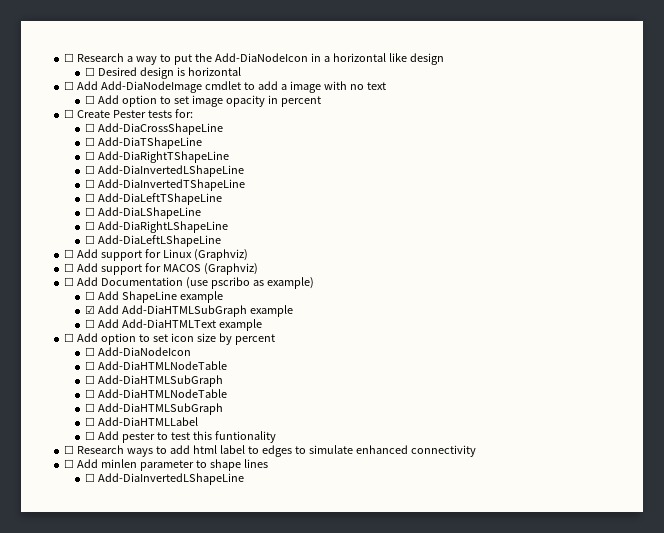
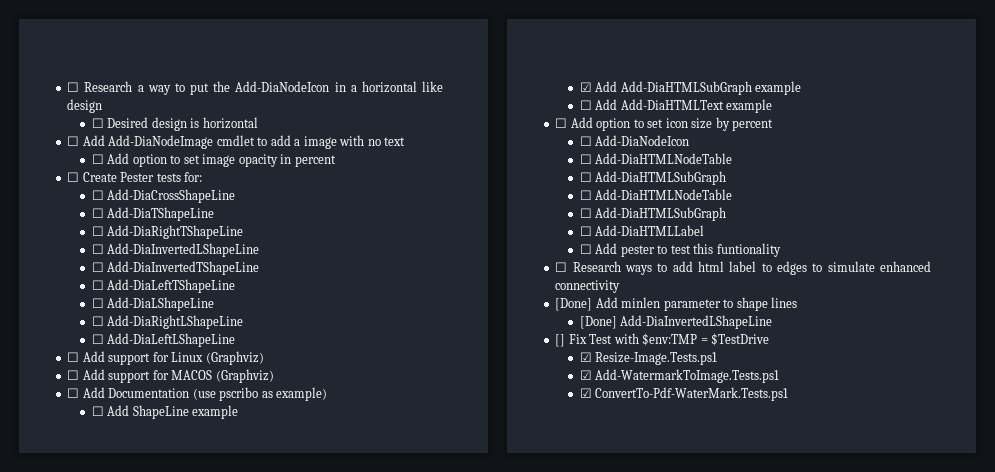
[64,459,75,468] ☐ -> [555,298,593,311] [Done]
[85,473,245,485] ☐ Add-DiaInvertedLShapeLine -> [579,315,773,329] [555,333,770,347] [579,352,718,365] [579,369,780,383] [579,387,789,401] [Done] Add-DiaInvertedLShapeLine // [] Fix Test with $env:TMP = $TestDrive // ☑ Resize-Image.Tests.ps1 // ☑ Add-WatermarkToImage.Tests.ps1 // ☑ ConvertTo-Pdf-WaterMark.Tests.ps1

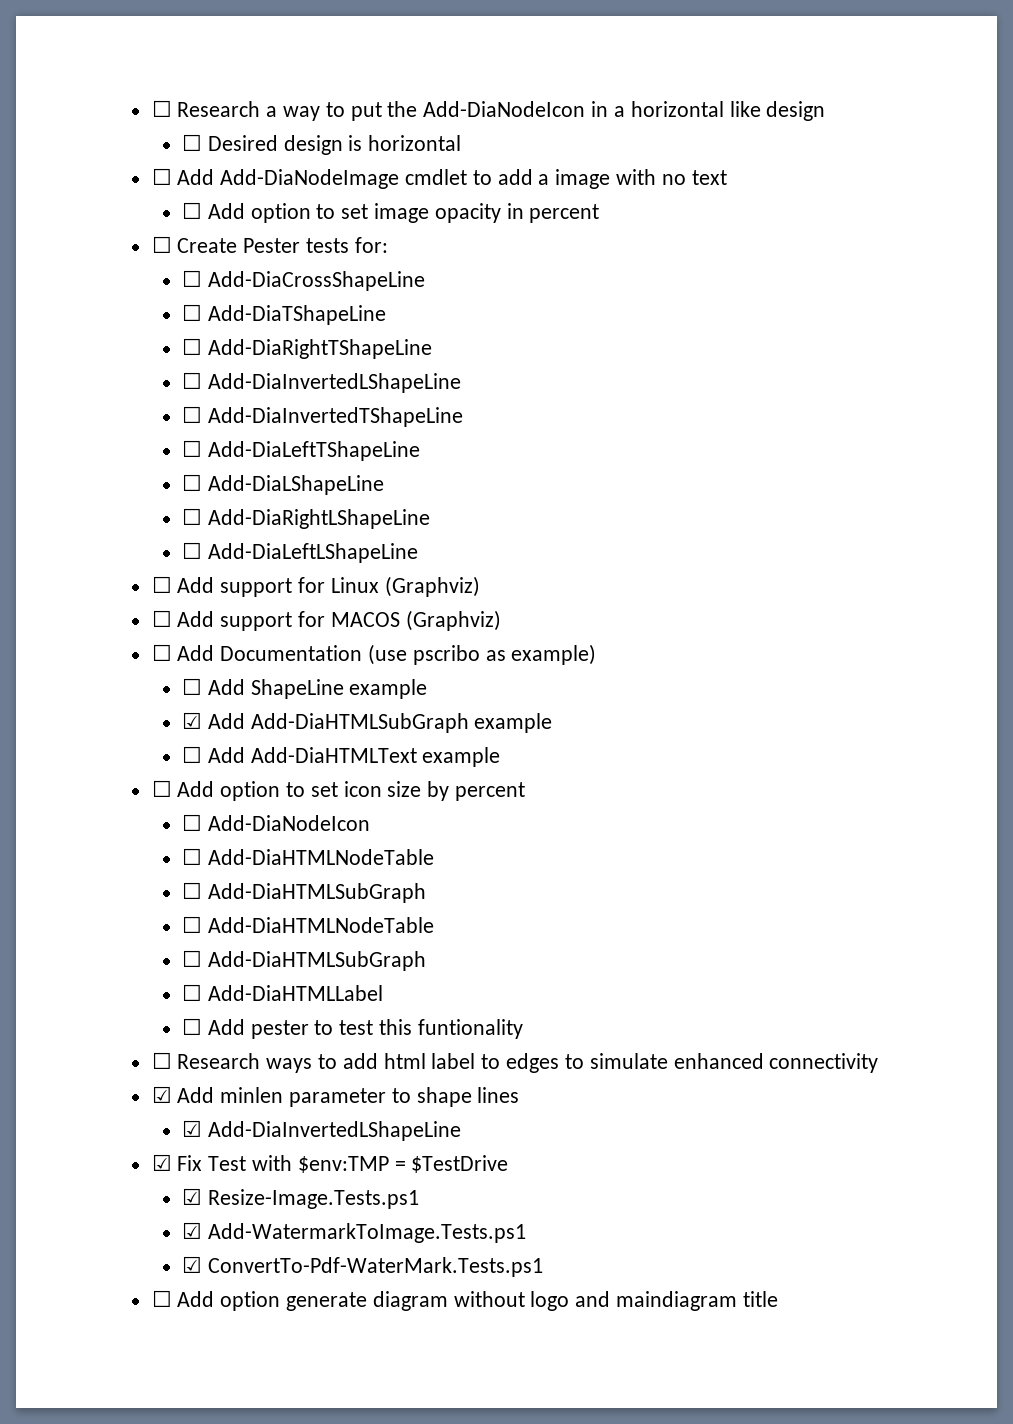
[555,298,593,311] [Done] -> [151,1086,172,1103] ☑
[579,315,773,329] [555,334,566,347] [Done] Add-DiaInvertedLShapeLine // [] -> [182,1120,461,1141] [151,1154,172,1171] ☑ Add-DiaInvertedLShapeLine // ☑
(789, 394) none -> [151,1290,778,1311] // ☐ Add option generate diagram without logo and maindiagram title

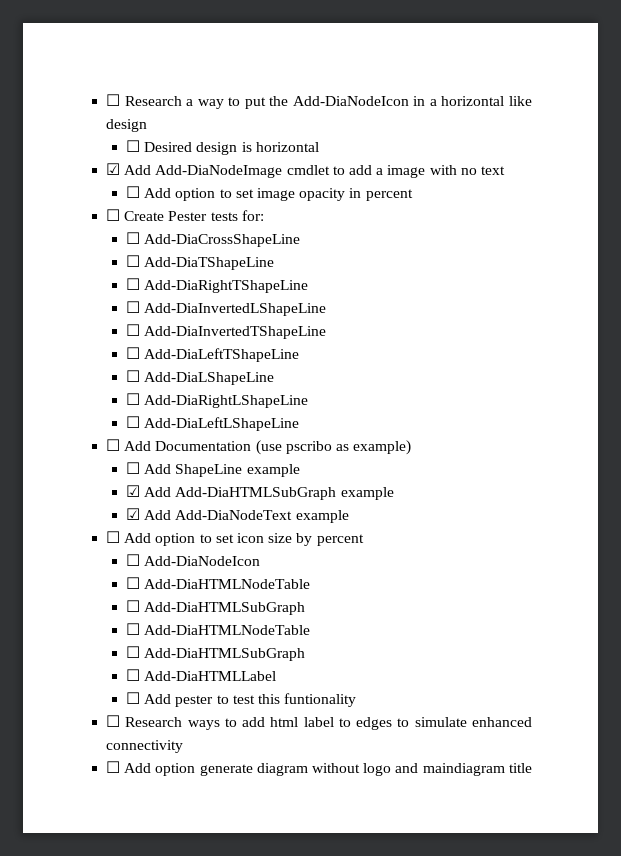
[151,168,172,185] ☐ -> [106,163,121,175] ☑
[151,576,480,597] [151,610,501,631] // ☐ Add support for Linux (Graphviz) // ☐ Add support for MACOS (Graphviz) -> (300, 424) none
[182,746,417,763] ☐ Add Add-DiaHTMLText -> [126,508,293,520] ☑ Add Add-DiaNodeText
[151,1086,520,1107] [182,1120,461,1141] [151,1154,509,1173] [182,1188,419,1209] [182,1222,526,1243] [182,1256,543,1277] // ☑ Add minlen parameter to shape lines // ☑ Add-DiaInvertedLShapeLine // ☑ Fix Test with $env:TMP = $TestDrive // ☑ Resize-Image.Tests.ps1 // ☑ Add-WatermarkToImage.Tests.ps1 // ☑ ConvertTo-Pdf-WaterMark.Tests.ps1 -> (184, 746) none

